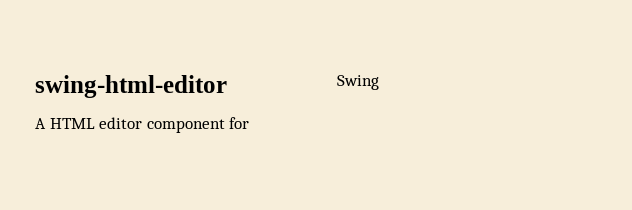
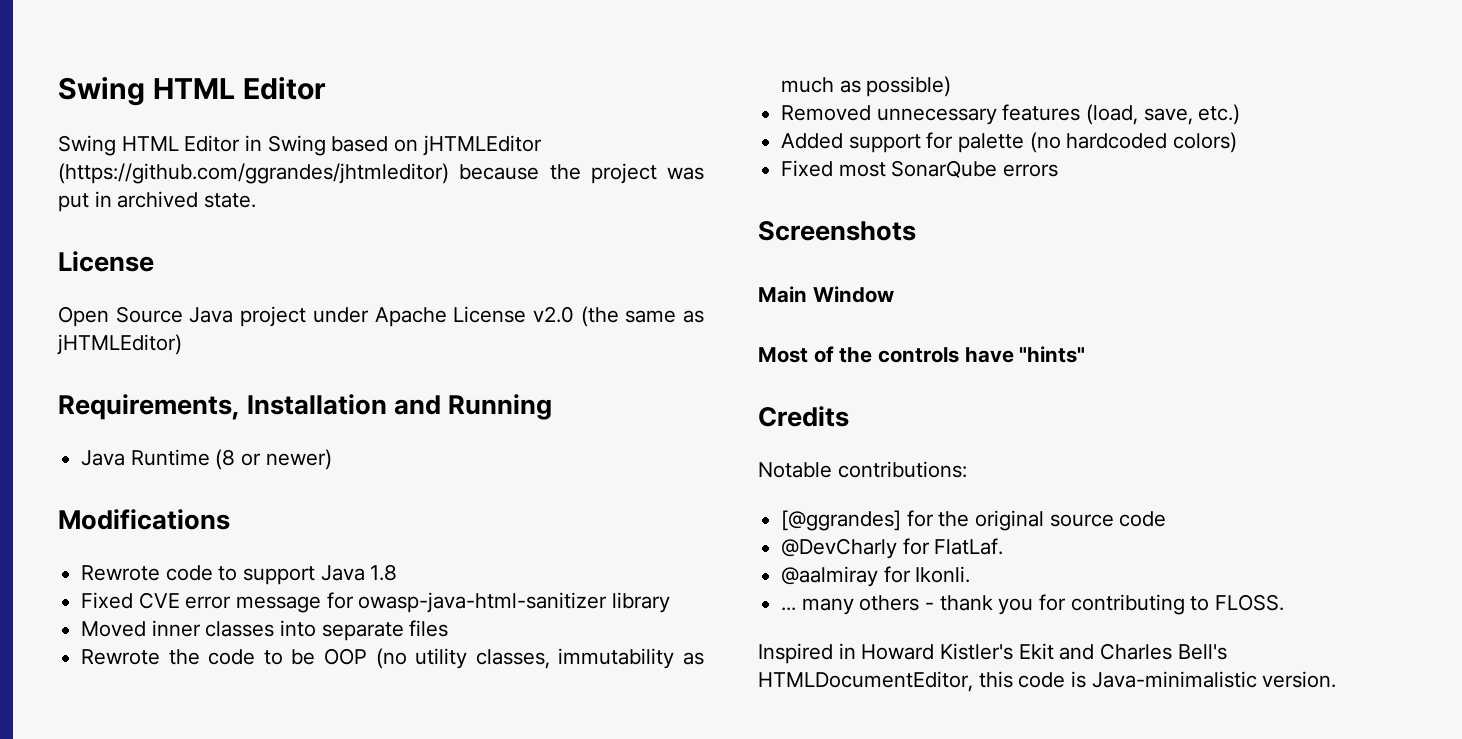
[35,75,227,98] [35,117,250,133] [337,75,379,90] swing-html-editor // A HTML editor component for Swing -> [58,76,326,106] [58,135,542,156] [58,163,704,184] [58,191,257,212] [58,251,154,272] [58,306,704,327] [57,334,182,355] [58,394,553,420] [81,449,332,470] [58,509,230,530] [81,564,398,585] [81,592,671,613] [81,620,449,641] [81,648,704,669] [781,76,952,97] [781,104,1241,125] [781,132,1238,153] [781,160,1059,178] [758,221,916,241] [758,286,894,303] [758,346,1086,363] [758,406,849,427] [758,461,967,478] [781,510,1167,531] [781,538,1004,559] [781,566,971,587] [781,594,1285,615] [758,643,1227,664] [758,671,1337,692] Swing HTML Editor // Swing HTML Editor in Swing based on jHTMLEditor (https://github.com/ggrandes/jhtmleditor) because the project was put in archived state. // License // Open Source Java project under Apache License v2.0 (the same as jHTMLEditor) // Requirements, Installation and Running // Java Runtime (8 or newer) // Modifications // Rewrote code to support Java 1.8 // Fixed CVE error message for owasp-java-html-sanitizer library // Moved inner classes into separate files // Rewrote the code to be OOP (no utility classes, immutability as much as possible) // Removed unnecessary features (load, save, etc.) // Added support for palette (no hardcoded colors) // Fixed most SonarQube errors // Screenshots // Main Window // Most of the controls have "hints" // Credits // Notable contributions: // [@ggrandes] for the original source code // @DevCharly for FlatLaf. // @aalmiray for Ikonli. // ... many others - thank you for contributing to FLOSS. // Inspired in Howard Kistler's Ekit and Charles Bell's HTMLDocumentEditor, this code is Java-minimalistic version.

